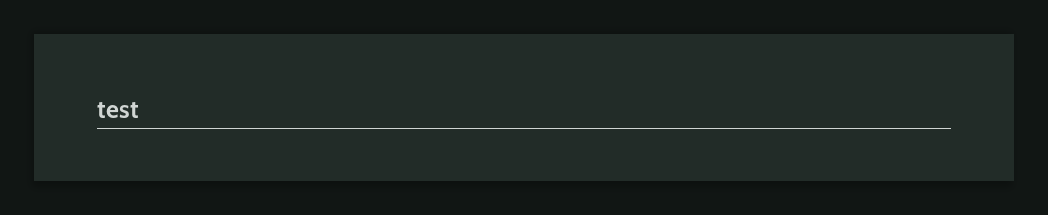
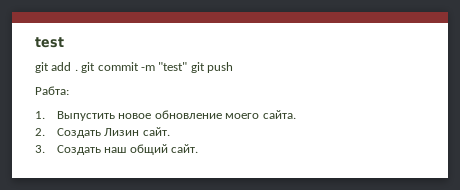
(139, 110) none -> [35,62,233,73] [35,86,69,95] [35,110,296,121] [35,127,170,138] [35,144,199,155] // git add . git commit -m "test" git push // Рабта: // 1. Выпустить новое обновление моего сайта. // 2. Создать Лизин сайт. // 3. Создать наш общий сайт.

